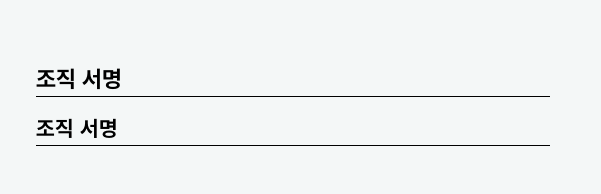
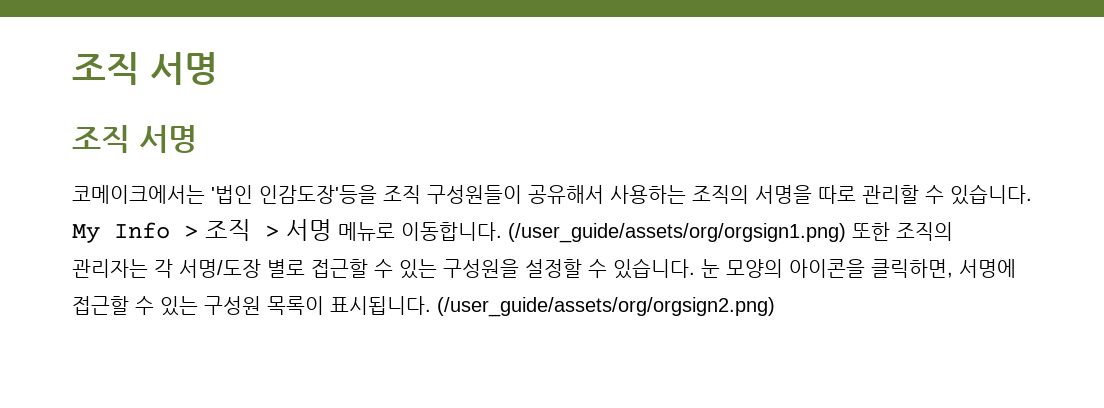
(118, 128) none -> [72,184,1032,205] [72,219,953,243] [72,258,1016,279] [72,296,775,317] // 코메이크에서는 '법인 인감도장'등을 조직 구성원들이 공유해서 사용하는 조직의 서명을 따로 관리할 수 있습니다. My Info > 조직 > 서명 메뉴로 이동합니다. (/user_guide/assets/org/orgsign1.png) 또한 조직의 관리자는 각 서명/도장 별로 접근할 수 있는 구성원을 설정할 수 있습니다. 눈 모양의 아이콘을 클릭하면, 서명에 접근할 수 있는 구성원 목록이 표시됩니다. (/user_guide/assets/org/orgsign2.png)

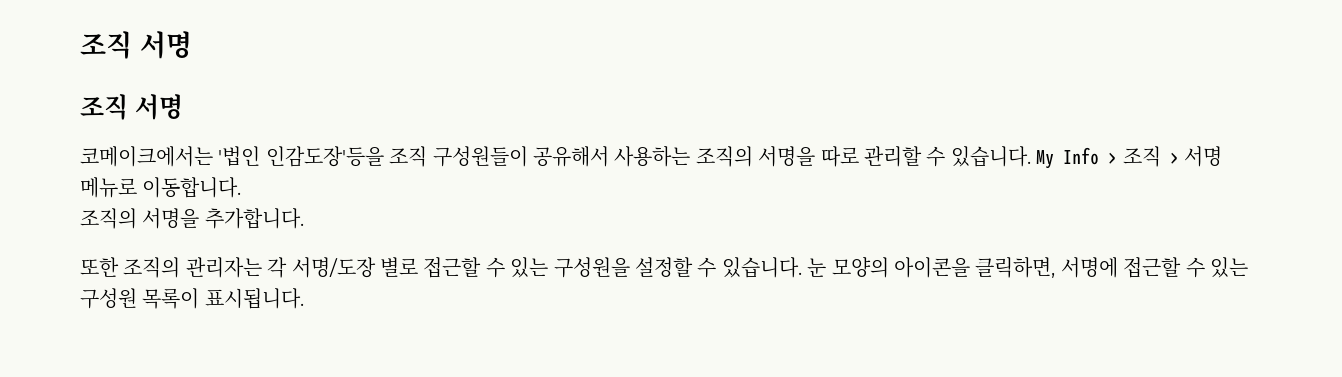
[508,223,846,243] (/user_guide/assets/org/orgsign1.png) -> [80,208,304,229] // 조직의 서명을 추가합니다. //
[437,297,775,317] (/user_guide/assets/org/orgsign2.png) -> (304, 298) none

